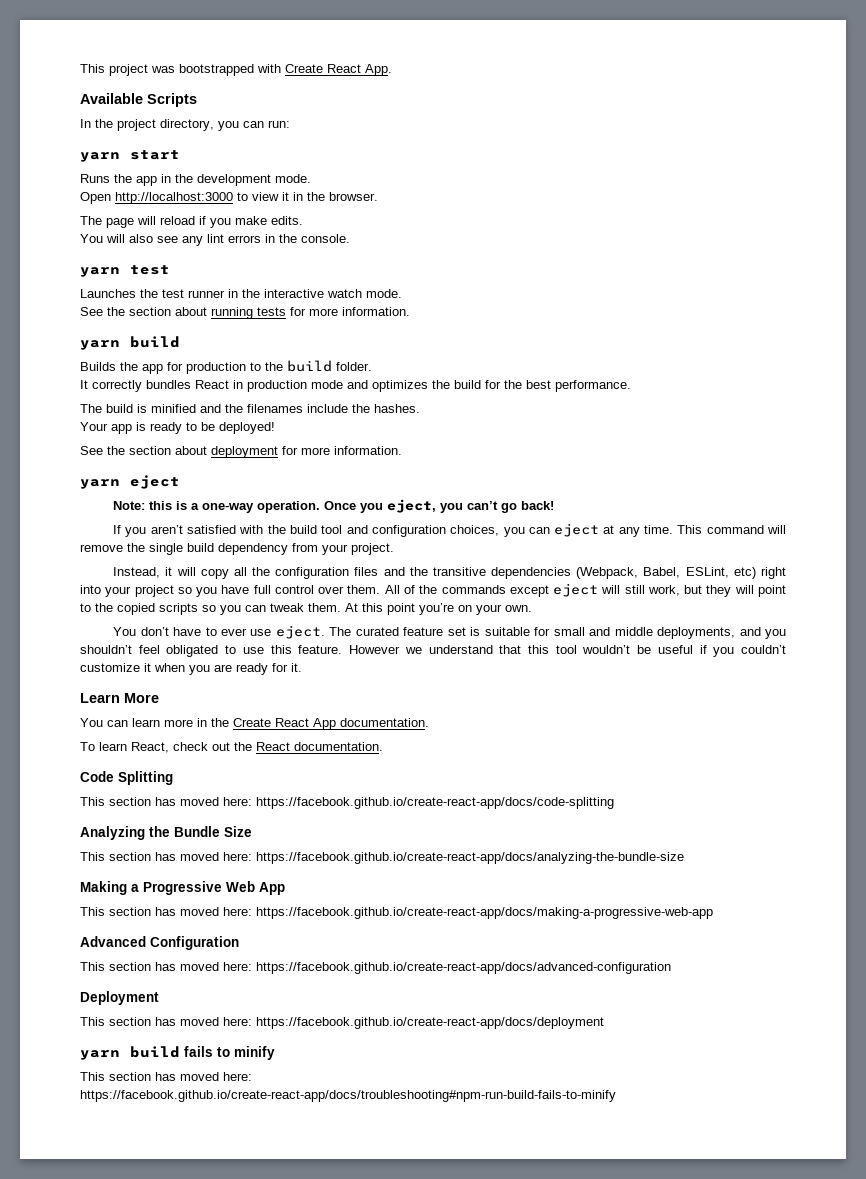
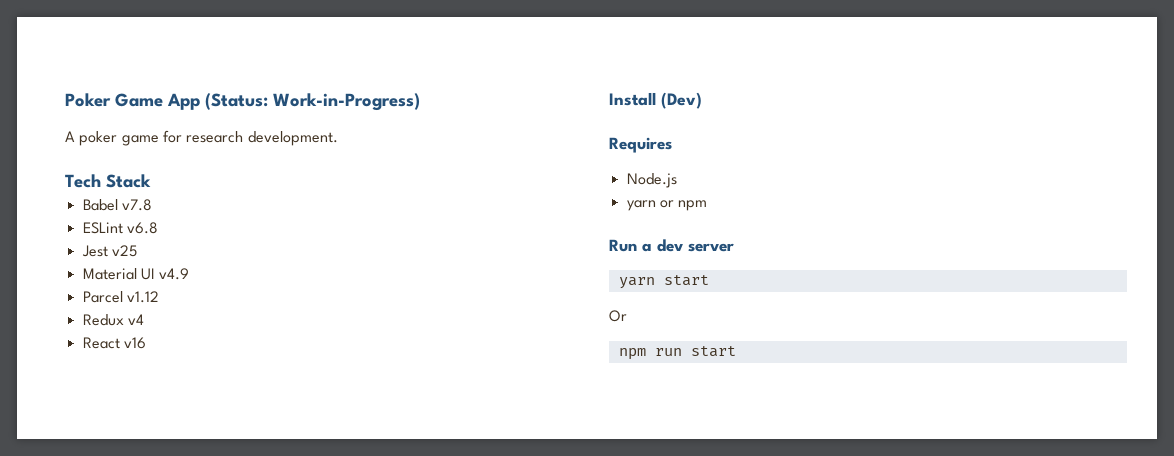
[80,64,392,76] [80,93,197,107] [80,119,290,131] [80,150,180,162] [80,174,311,186] [80,192,378,204] [80,216,303,228] [80,234,350,246] [80,265,170,277] [80,289,402,298] [80,307,410,319] [80,336,180,350] [80,360,372,374] [80,380,631,392] [80,404,420,413] [80,422,275,434] [80,446,402,458] [80,475,180,489] [113,499,555,513] [113,523,787,537] [80,543,394,555] [113,567,787,579] [80,583,786,597] [80,603,532,615] [113,625,786,639] [80,645,786,657] [80,663,302,675] [80,693,159,703] [80,718,429,730] [80,742,383,753] [80,771,173,785] [80,797,614,809] [80,826,252,840] [80,852,684,864] [80,881,285,895] [80,907,713,919] [80,936,239,950] [80,962,671,974] [80,991,159,1005] [80,1017,604,1029] [80,1046,275,1060] [80,1072,252,1081] [80,1090,616,1102] This project was bootstrapped with Create React App. // Available Scripts // In the project directory, you can run: // yarn start // Runs the app in the development mode. // Open http://localhost:3000 to view it in the browser. // The page will reload if you make edits. // You will also see any lint errors in the console. // yarn test // Launches the test runner in the interactive watch mode. // See the section about running tests for more information. // yarn build // Builds the app for production to the build folder. // It correctly bundles React in production mode and optimizes the build for the best performance. // The build is minified and the filenames include the hashes. // Your app is ready to be deployed! // See the section about deployment for more information. // yarn eject // Note: this is a one-way operation. Once you eject, you can’t go back! // If you aren’t satisfied with the build tool and configuration choices, you can eject at any time. This command will remove the single build dependency from your project. // Instead, it will copy all the configuration files and the transitive dependencies (Webpack, Babel, ESLint, etc) right into your project so you have full control over them. All of the commands except eject will still work, but they will point to the copied scripts so you can tweak them. At this point you’re on your own. // You don’t have to ever use eject. The curated feature set is suitable for small and middle deployments, and you shouldn’t feel obligated to use this feature. However we understand that this tool wouldn’t be useful if you couldn’t customize it when you are ready for it. // Learn More // You can learn more in the Create React App documentation. // To learn React, check out the React documentation. // Code Splitting // This section has moved here: https://facebook.github.io/create-react-app/docs/code-splitting // Analyzing the Bundle Size // This section has moved here: https://facebook.github.io/create-react-app/docs/analyzing-the-bundle-size // Making a Progressive Web App // This section has moved here: https://facebook.github.io/create-react-app/docs/making-a-progressive-web-app // Advanced Configuration // This section has moved here: https://facebook.github.io/create-react-app/docs/advanced-configuration // Deployment // This section has moved here: https://facebook.github.io/create-react-app/docs/deployment // yarn build fails to minify // This section has moved here: https://facebook.github.io/create-react-app/docs/troubleshooting#npm-run-build-fails-to-minify -> [65,93,420,111] [65,130,338,146] [65,174,151,188] [82,199,152,211] [82,222,158,234] [81,245,137,257] [82,268,190,280] [82,291,159,303] [82,314,144,326] [82,337,146,349] [609,92,702,109] [609,137,672,153] [626,173,677,188] [626,200,708,211] [609,239,734,252] [618,275,709,289] [609,310,627,322] [618,346,736,360] Poker Game App (Status: Work-in-Progress) // A poker game for research development. // Tech Stack // Babel v7.8 // ESLint v6.8 // Jest v25 // Material UI v4.9 // Parcel v1.12 // Redux v4 // React v16 // Install (Dev) // Requires // Node.js // yarn or npm // Run a dev server // yarn start // Or // npm run start

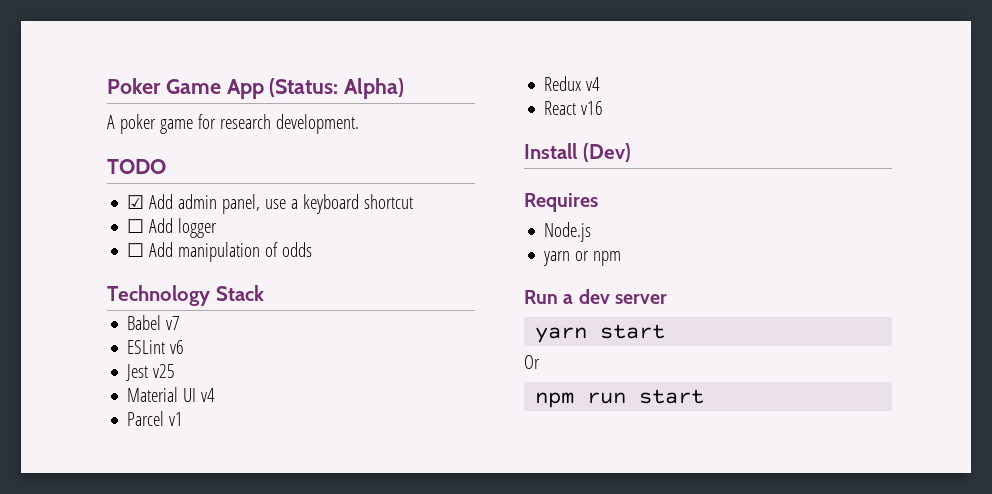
[273,93,420,111] Work-in-Progress) -> [344,78,405,99] Alpha)
[65,174,101,188] Tech -> [107,159,166,174] [127,194,414,214] [127,218,218,238] [127,242,313,262] [107,285,210,306] TODO // ☑ Add admin panel, use a keyboard shortcut // ☐ Add logger // ☐ Add manipulation of odds // Technology
[121,199,152,211] v7.8 -> [166,316,181,330] v7
[126,222,158,234] v6.8 -> [170,340,185,354] v6
[159,268,190,280] v4.9 -> [201,388,216,402] v4
[126,291,159,303] v1.12 -> [169,412,184,426] v1

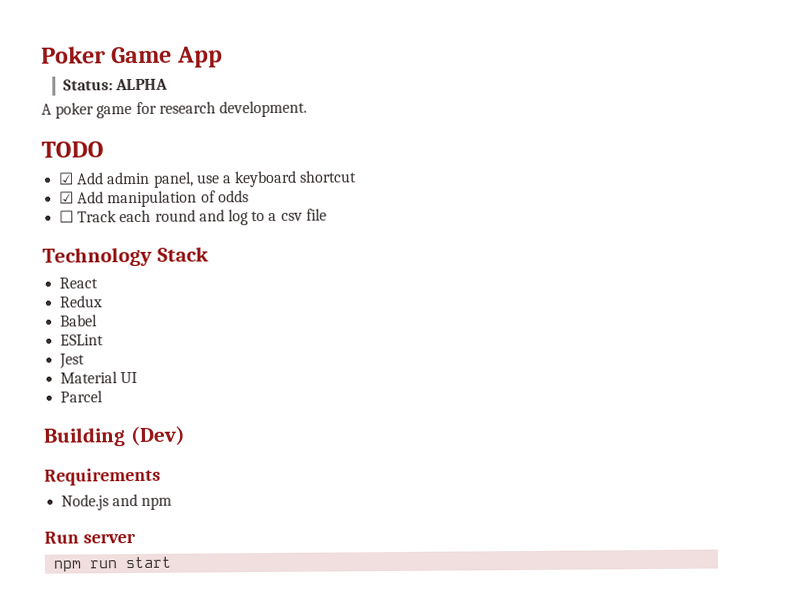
[269,78,405,99] (Status: Alpha) -> [63,78,169,91] // Status: ALPHA
[127,218,218,238] [127,243,145,257] ☐ Add logger // ☐ -> [59,191,75,204] ☑
(313, 249) none -> [59,208,327,226] // ☐ Track each round and log to a csv file
(264, 293) none -> [59,277,99,289] [59,295,104,308] // React // Redux
[166,316,181,330] v7 -> (99, 320) none
[170,340,185,354] v6 -> (105, 340) none
[153,364,176,378] v25 -> (86, 361) none
[201,388,216,402] v4 -> (139, 377) none
[169,412,184,426] [544,76,601,91] [544,101,604,115] [524,143,577,159] v1 // Redux v4 // React v16 // Install -> [43,427,126,447] // Building
[524,193,598,212] Requires -> [44,467,161,486] Requirements
[543,251,590,266] // yarn or -> [112,493,139,507] and
[563,289,610,304] a dev -> (79, 537) none
[535,324,666,343] [524,355,540,369] // yarn start // Or -> (136, 538) none

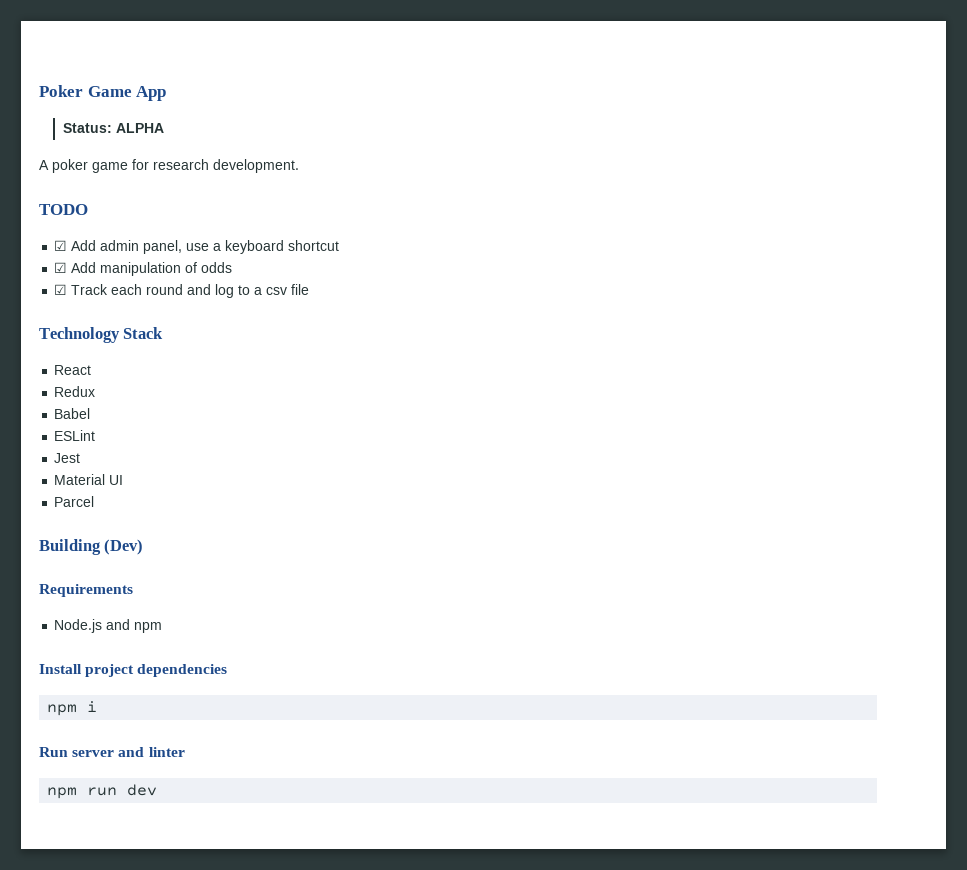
[59,210,75,223] ☐ -> [54,284,68,295] ☑
(173, 503) none -> [39,664,228,677] [47,701,98,716] // Install project dependencies // npm i
(136, 538) none -> [118,747,185,757] and linter
[125,556,173,569] start -> [127,784,158,796] dev

